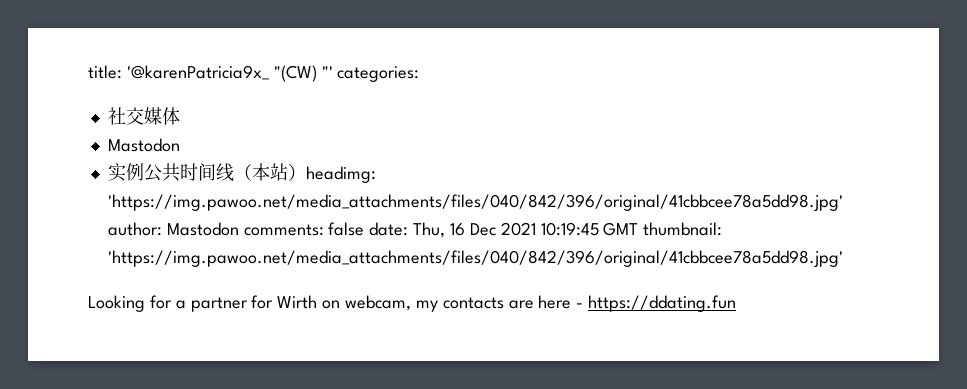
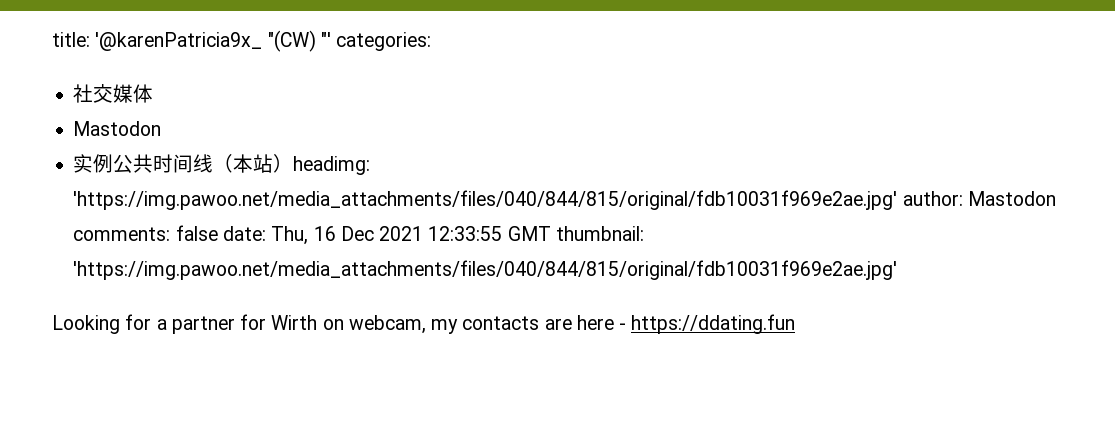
[107,194,843,211] 'https://img.pawoo.net/media_attachments/files/040/842/396/original/41cbbcee78a5dd98.jpg' -> [73,190,898,210] 'https://img.pawoo.net/media_attachments/files/040/844/815/original/fdb10031f969e2ae.jpg'
[540,222,599,236] 10:19:45 -> [428,226,503,241] 12:33:55
[107,250,843,267] 'https://img.pawoo.net/media_attachments/files/040/842/396/original/41cbbcee78a5dd98.jpg' -> [73,260,898,280] 'https://img.pawoo.net/media_attachments/files/040/844/815/original/fdb10031f969e2ae.jpg'

